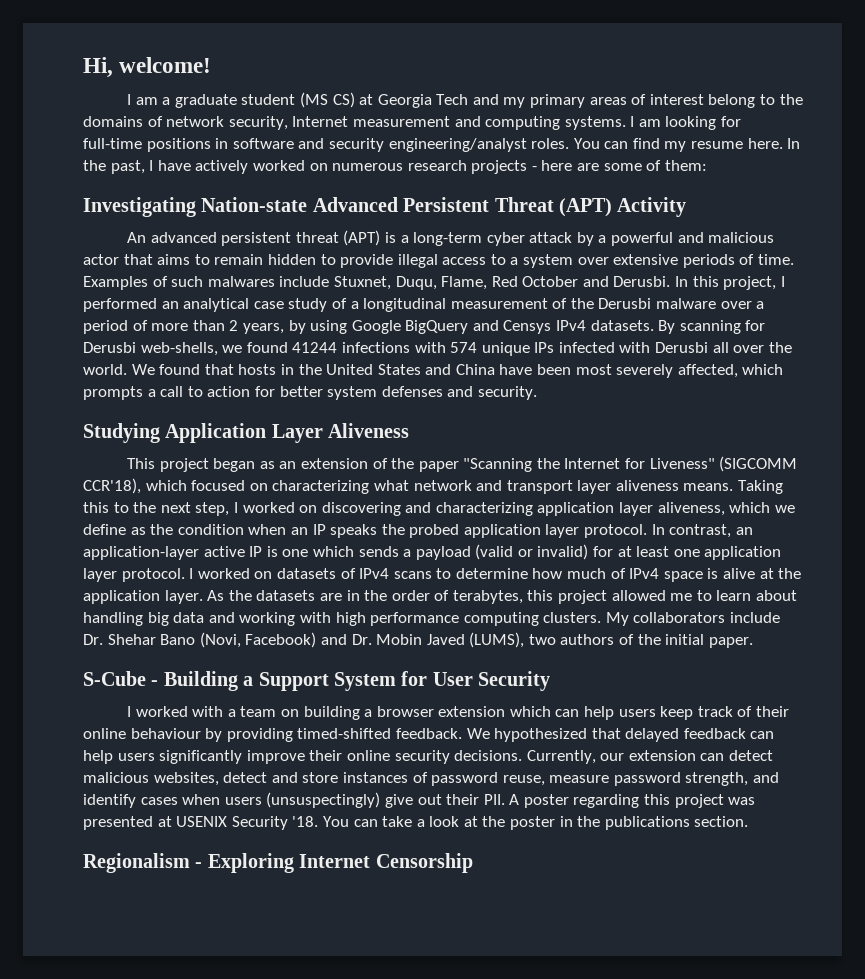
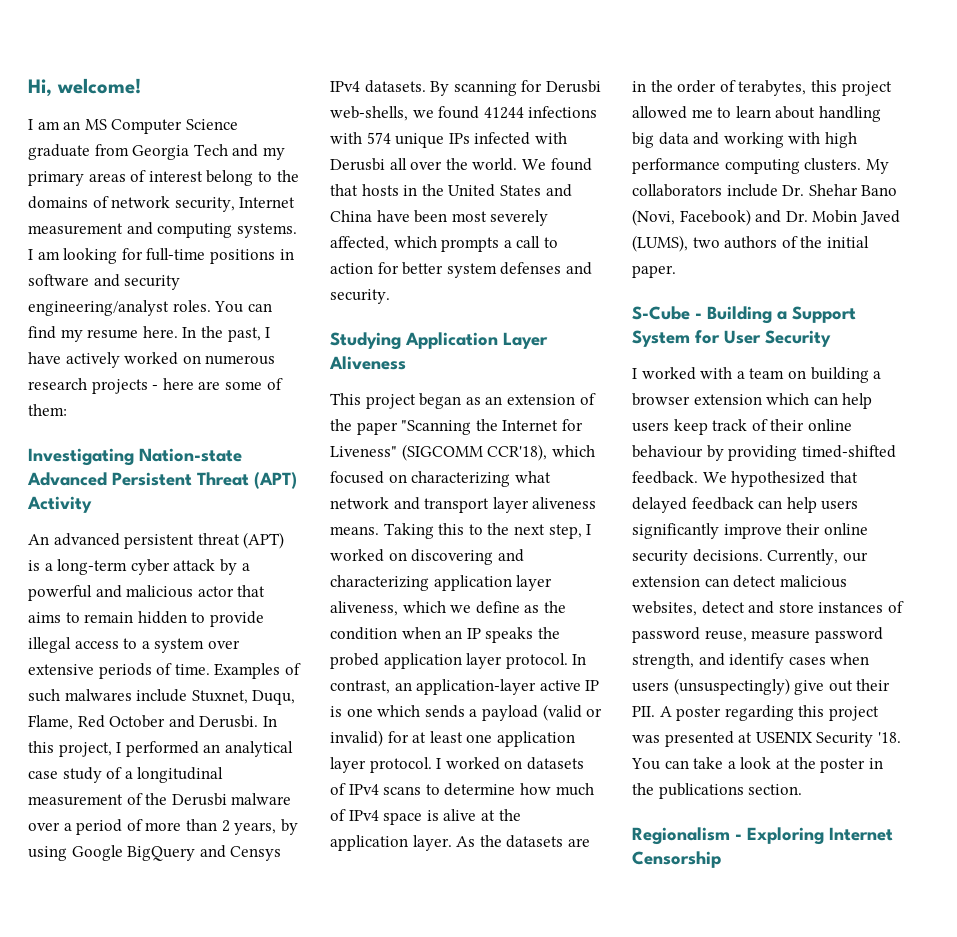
[162,92,374,108] a graduate student (MS CS) at -> [63,119,238,134] [28,144,129,160] an MS Computer Science graduate from

